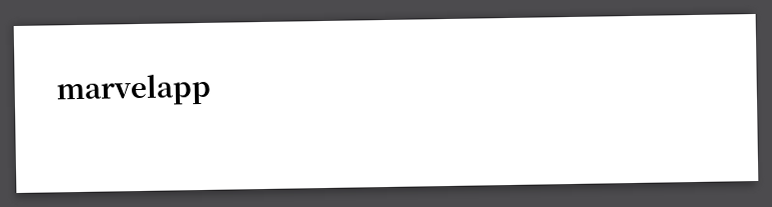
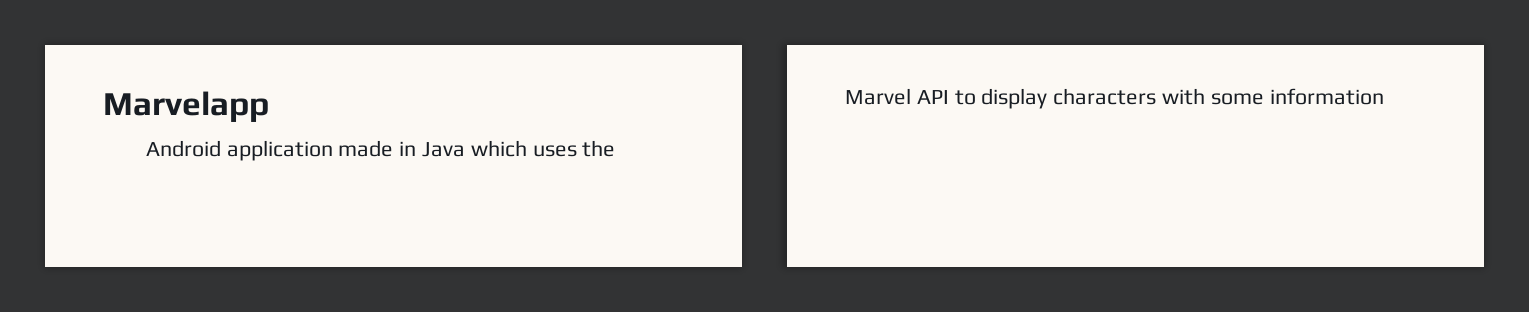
[56,73,211,107] marvelapp -> [103,91,269,122] [145,140,616,161] [845,88,1384,109] Marvelapp // Android application made in Java which uses the Marvel API to display characters with some information

